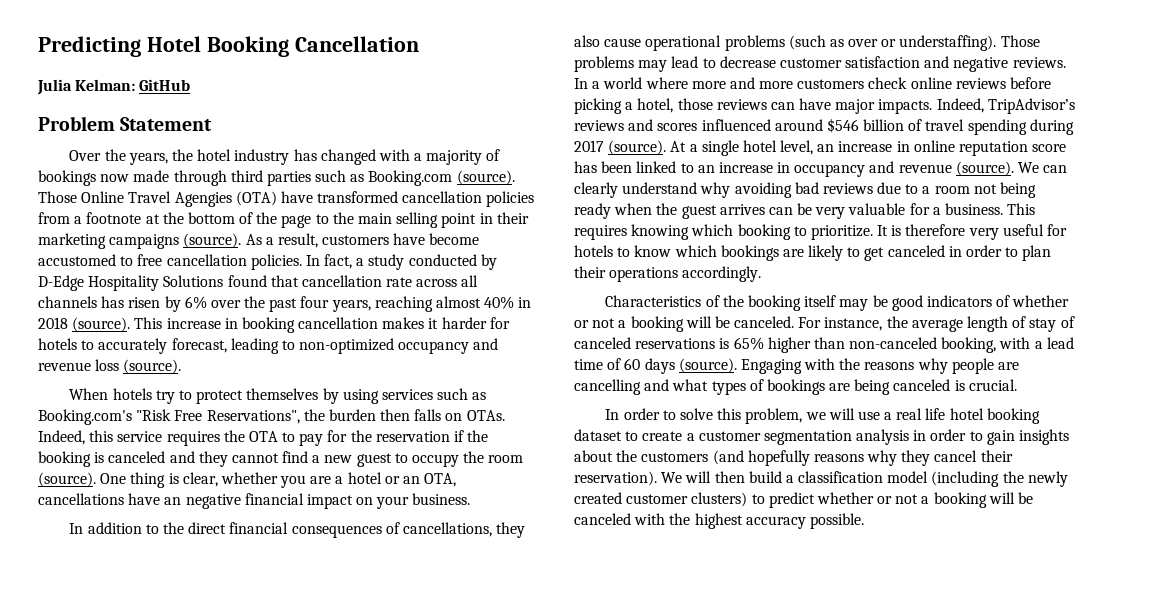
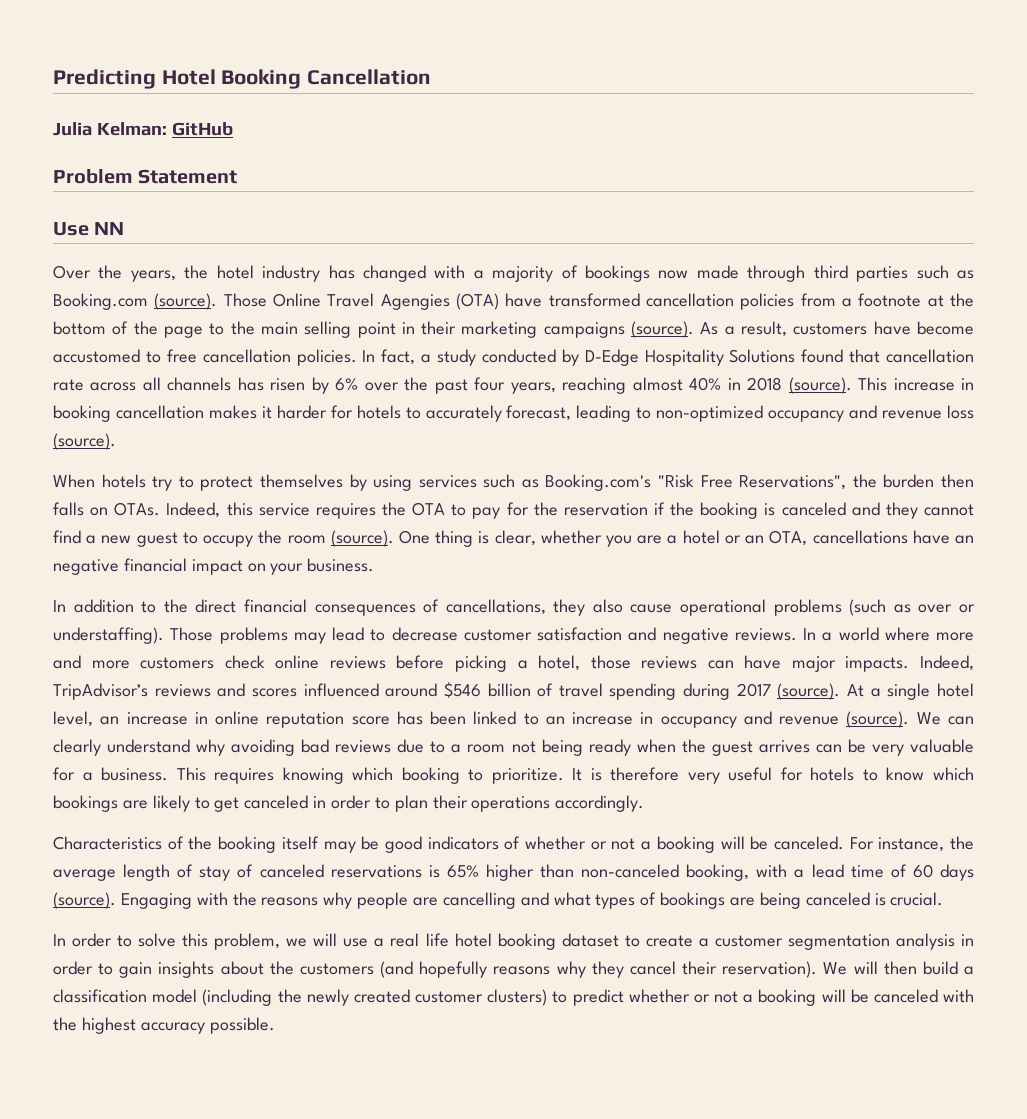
(213, 124) none -> [53,222,125,236] // Use NN

